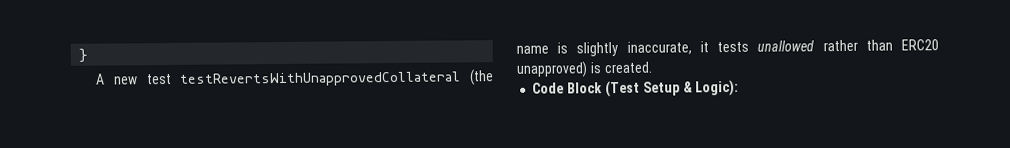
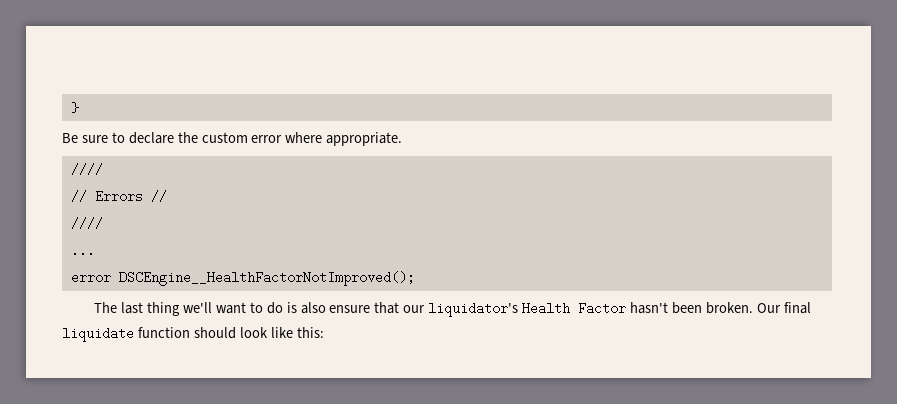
[95,69,494,87] [516,39,939,57] [516,61,652,78] [532,79,740,98] A new test testRevertsWithUnapprovedCollateral (the name is slightly inaccurate, it tests unallowed rather than ERC20 unapproved) is created. // Code Block (Test Setup & Logic): -> [62,132,403,146] [70,163,103,176] [70,190,167,203] [70,217,103,230] [70,244,95,257] [70,271,415,286] [94,302,811,317] [62,327,324,342] Be sure to declare the custom error where appropriate. // //// // // Errors // // //// // ... // error DSCEngine__HealthFactorNotImproved(); // The last thing we'll want to do is also ensure that our liquidator's Health Factor hasn't been broken. Our final liquidate function should look like this:

